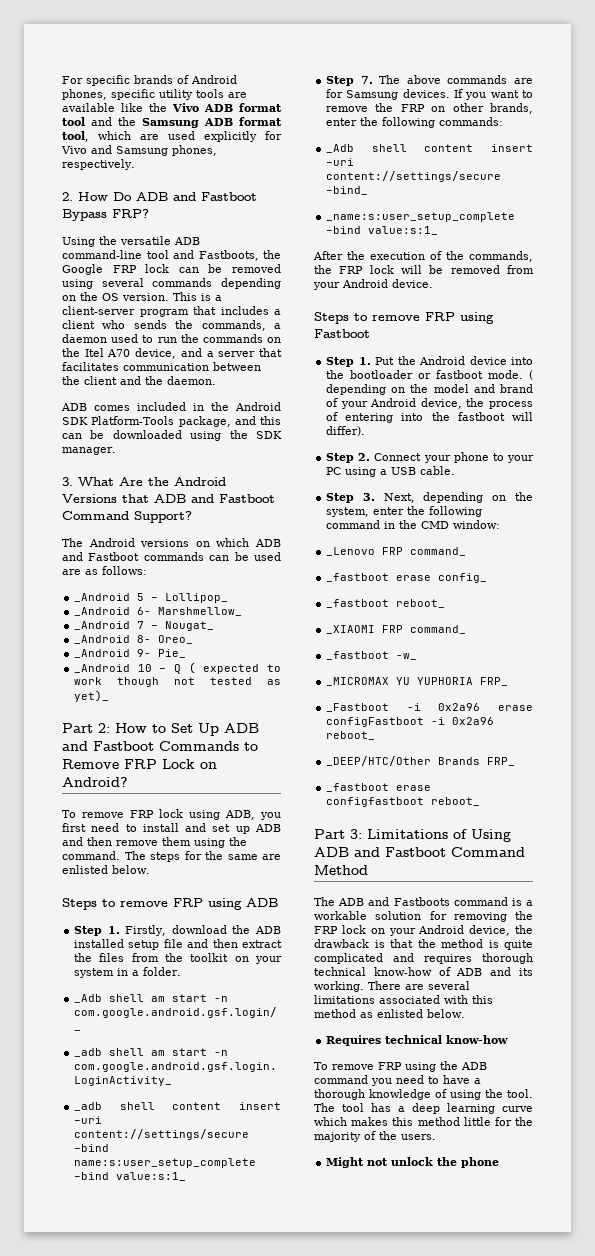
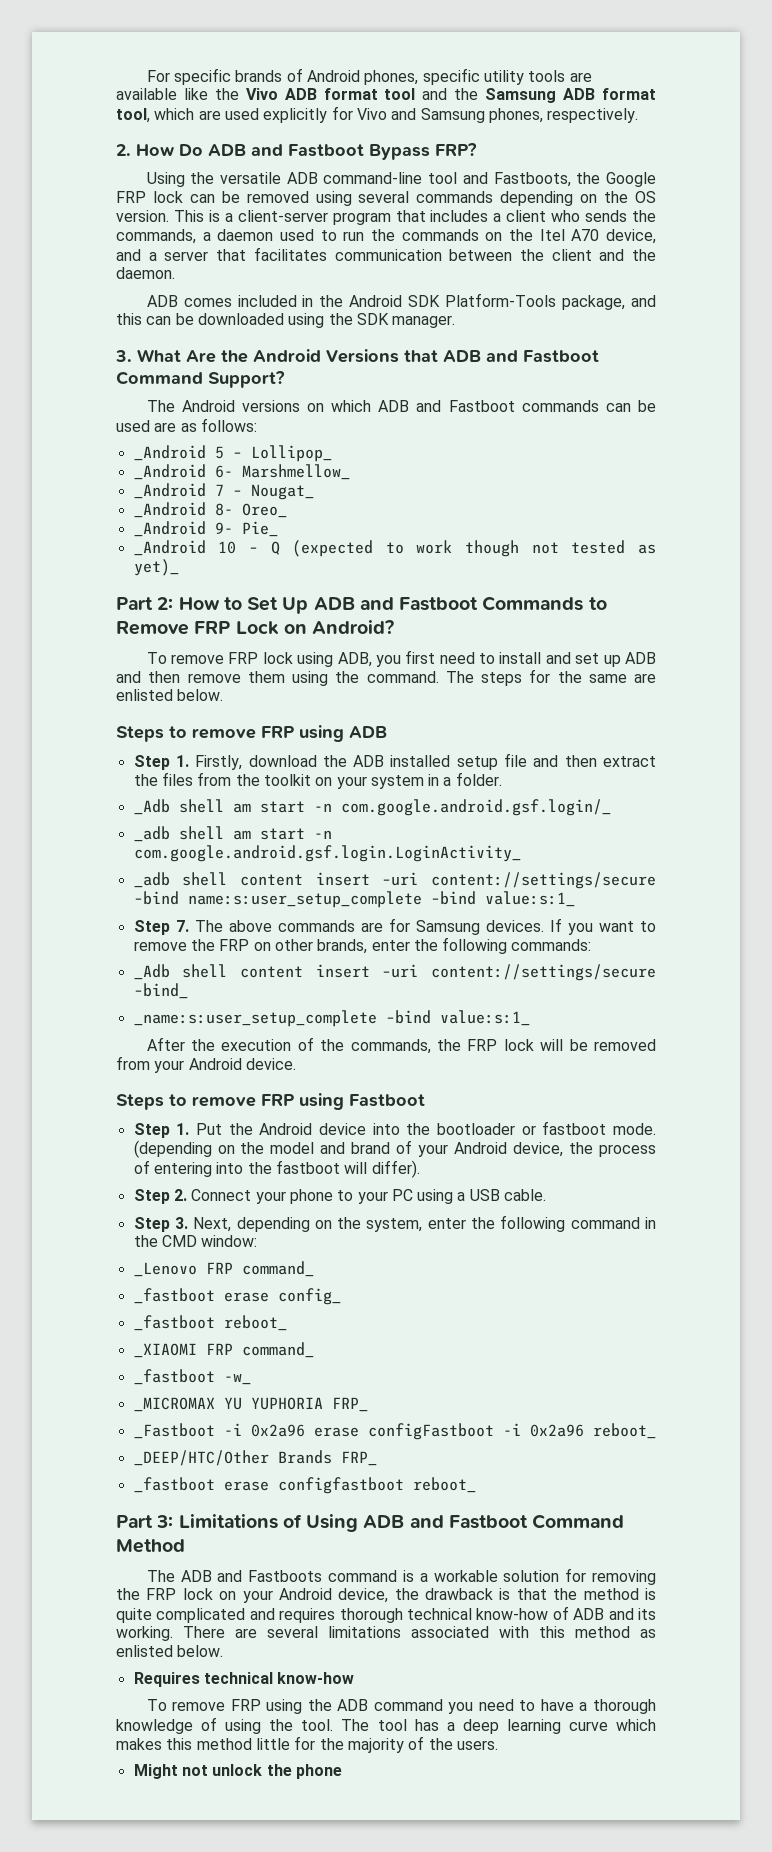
[188,662,260,674] ( expected -> [292,540,374,557] (expected
[529,370,533,380] [326,384,387,395] ( depending -> [133,1140,212,1158] (depending

